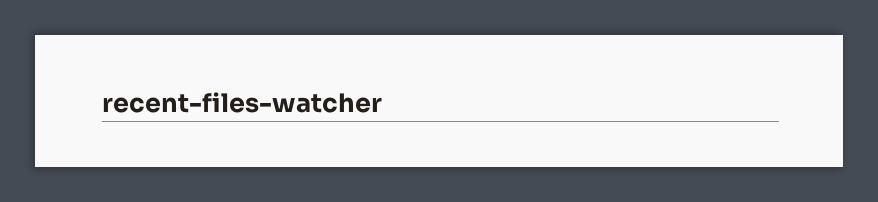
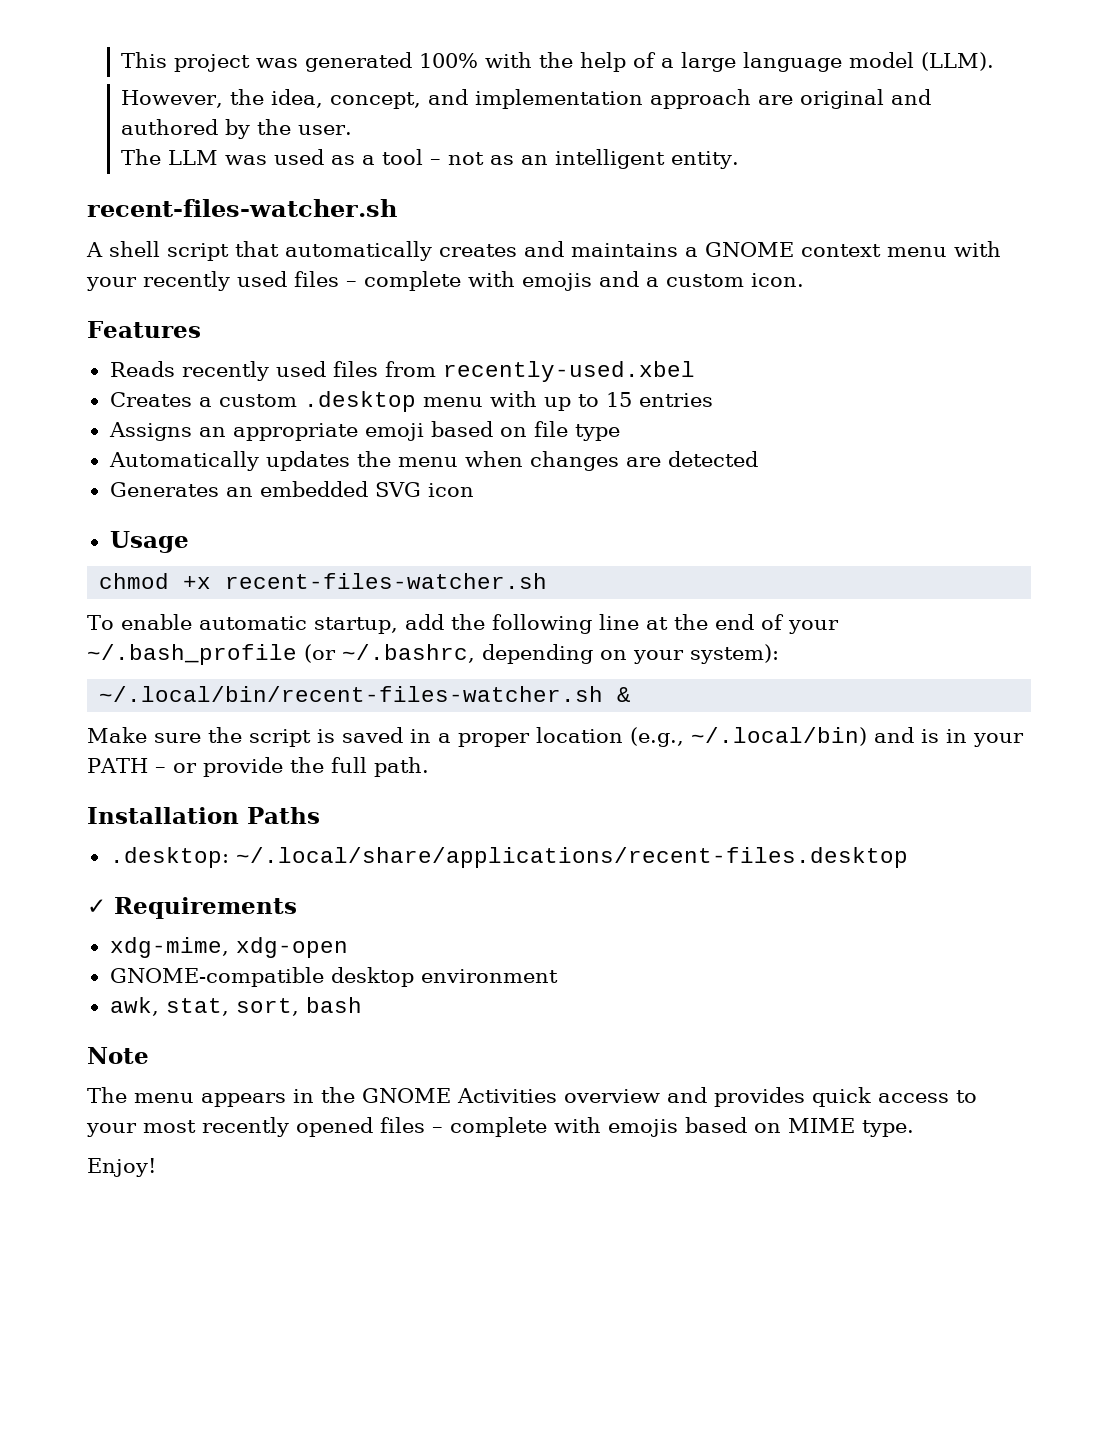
[102,92,382,113] recent-files-watcher -> [121,52,995,72] [121,89,932,109] [121,119,353,139] [121,149,740,169] [87,199,397,217] [86,241,1001,261] [86,271,804,291] [87,321,201,338] [109,361,695,382] [109,391,713,412] [108,421,620,441] [108,451,758,471] [109,481,474,497] [109,531,189,553] [99,573,548,589] [87,614,839,634] [87,644,779,665] [99,686,632,702] [87,727,1024,747] [87,757,429,777] [87,807,320,824] [109,847,908,868] [87,897,297,919] [109,937,348,958] [109,967,558,987] [109,997,362,1016] [87,1047,149,1064] [87,1087,977,1107] [86,1117,914,1137] [87,1158,156,1177] This project was generated 100% with the help of a large language model (LLM). // However, the idea, concept, and implementation approach are original and authored by the user. // The LLM was used as a tool – not as an intelligent entity. // recent-files-watcher.sh // A shell script that automatically creates and maintains a GNOME context menu with your recently used files – complete with emojis and a custom icon. // Features // Reads recently used files from recently-used.xbel // Creates a custom .desktop menu with up to 15 entries // Assigns an appropriate emoji based on file type // Automatically updates the menu when changes are detected // Generates an embedded SVG icon // Usage // chmod +x recent-files-watcher.sh // To enable automatic startup, add the following line at the end of your ~/.bash_profile (or ~/.bashrc, depending on your system): // ~/.local/bin/recent-files-watcher.sh & // Make sure the script is saved in a proper location (e.g., ~/.local/bin) and is in your PATH – or provide the full path. // Installation Paths // .desktop: ~/.local/share/applications/recent-files.desktop // ✓ Requirements // xdg-mime, xdg-open // GNOME-compatible desktop environment // awk, stat, sort, bash // Note // The menu appears in the GNOME Activities overview and provides quick access to your most recently opened files – complete with emojis based on MIME type. // Enjoy!

